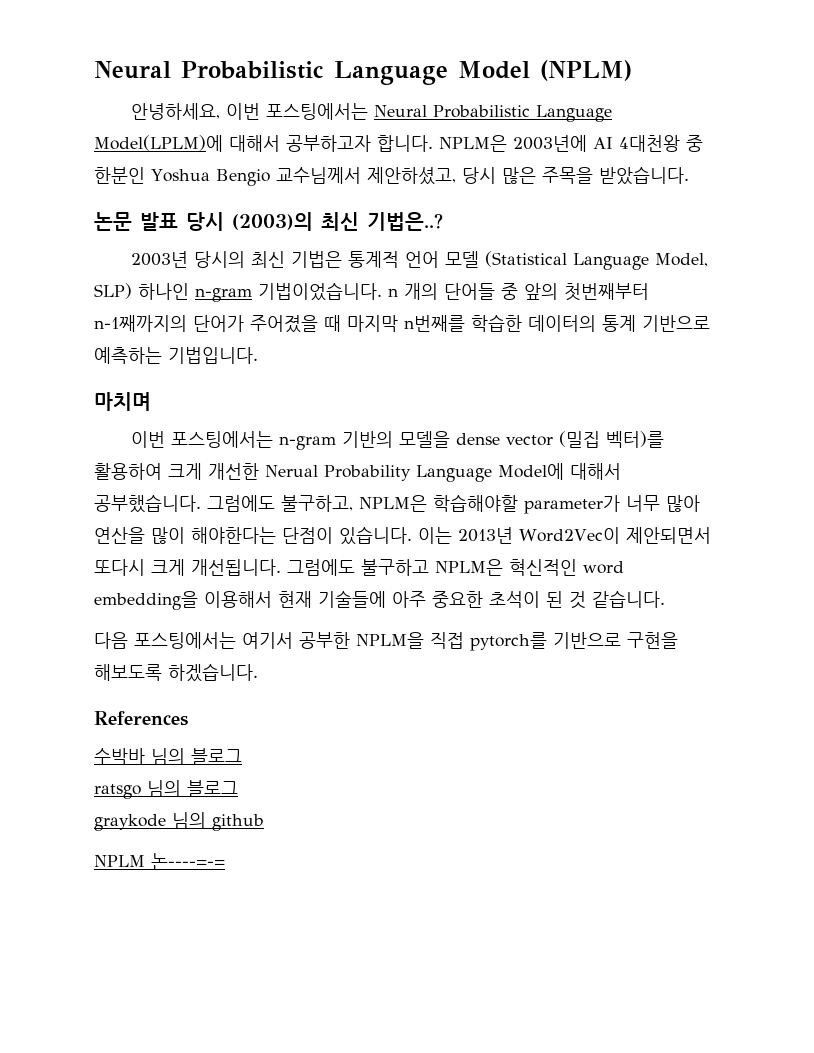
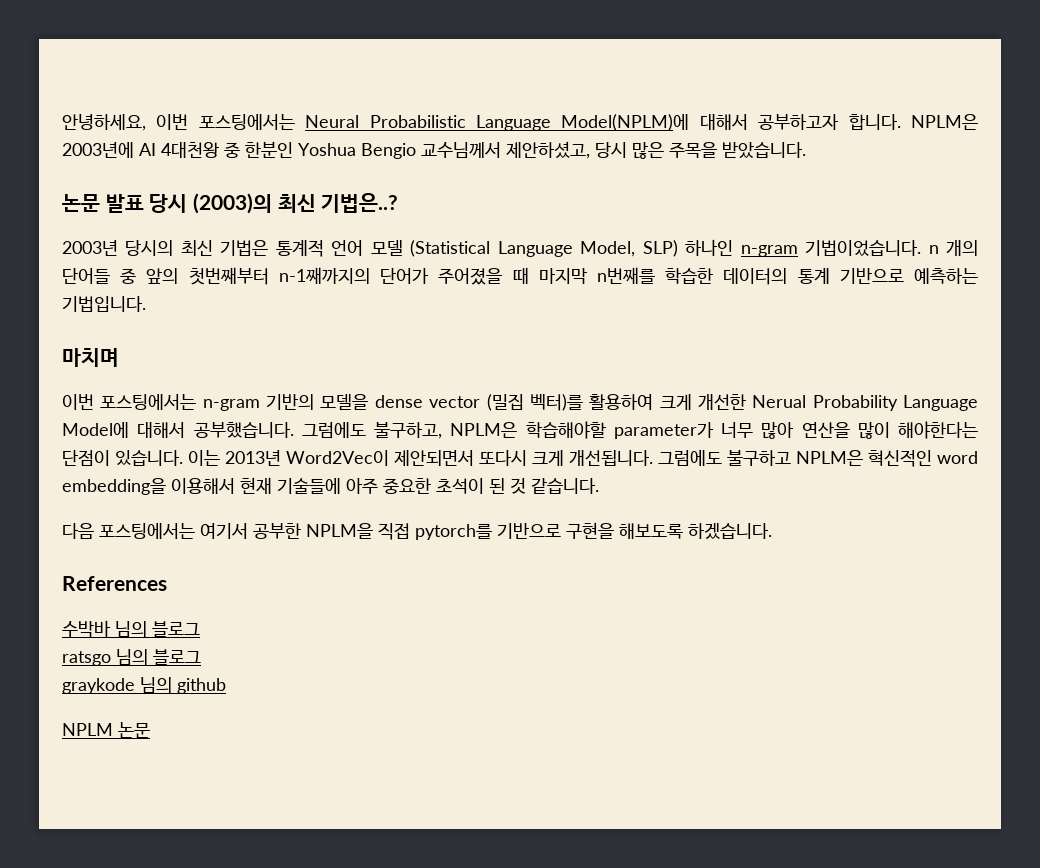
[94,60,632,85] Neural Probabilistic Language Model (NPLM) // -> (62, 122) none
[94,135,223,152] Model(LPLM)에 -> [561,114,690,131] Model(NPLM)에
[151,853,225,870] 논----=-= -> [118,722,150,738] 논문

